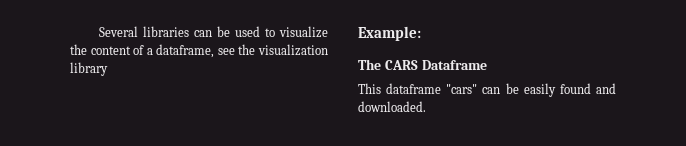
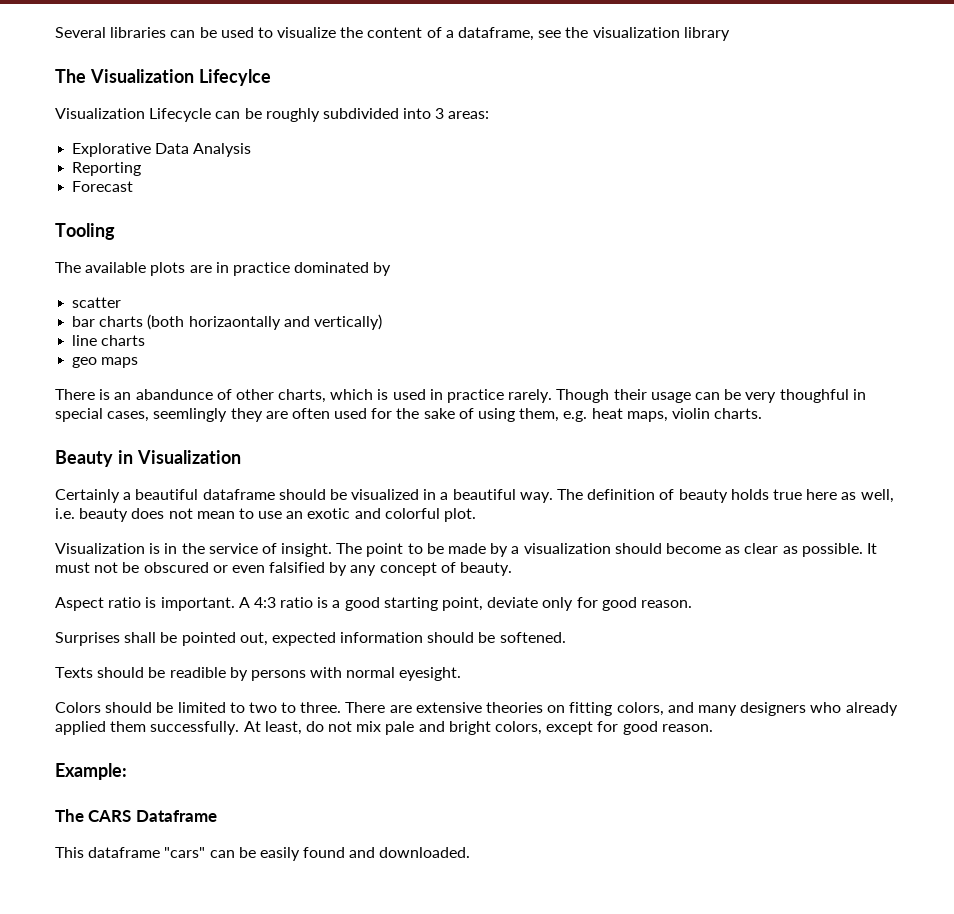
(108, 69) none -> [55,69,271,86] [55,108,490,122] [72,143,252,157] [72,162,142,176] [72,181,134,192] [55,223,115,240] [55,262,392,276] [72,297,122,308] [72,314,382,330] [72,335,146,346] [72,357,139,368] [55,389,866,403] [55,408,763,422] [55,450,241,467] [55,489,894,503] [55,508,477,522] [55,543,877,557] [55,562,513,576] [55,597,692,611] [55,632,566,646] [55,667,462,681] [55,702,898,716] [55,721,713,735] // The Visualization Lifecylce // Visualization Lifecycle can be roughly subdivided into 3 areas: // Explorative Data Analysis // Reporting // Forecast // Tooling // The available plots are in practice dominated by // scatter // bar charts (both horizaontally and vertically) // line charts // geo maps // There is an abandunce of other charts, which is used in practice rarely. Though their usage can be very thoughful in special cases, seemlingly they are often used for the sake of using them, e.g. heat maps, violin charts. // Beauty in Visualization // Certainly a beautiful dataframe should be visualized in a beautiful way. The definition of beauty holds true here as well, i.e. beauty does not mean to use an exotic and colorful plot. // Visualization is in the service of insight. The point to be made by a visualization should become as clear as possible. It must not be obscured or even falsified by any concept of beauty. // Aspect ratio is important. A 4:3 ratio is a good starting point, deviate only for good reason. // Surprises shall be pointed out, expected information should be softened. // Texts should be readible by persons with normal eyesight. // Colors should be limited to two to three. There are extensive theories on fitting colors, and many designers who already applied them successfully. At least, do not mix pale and bright colors, except for good reason.

